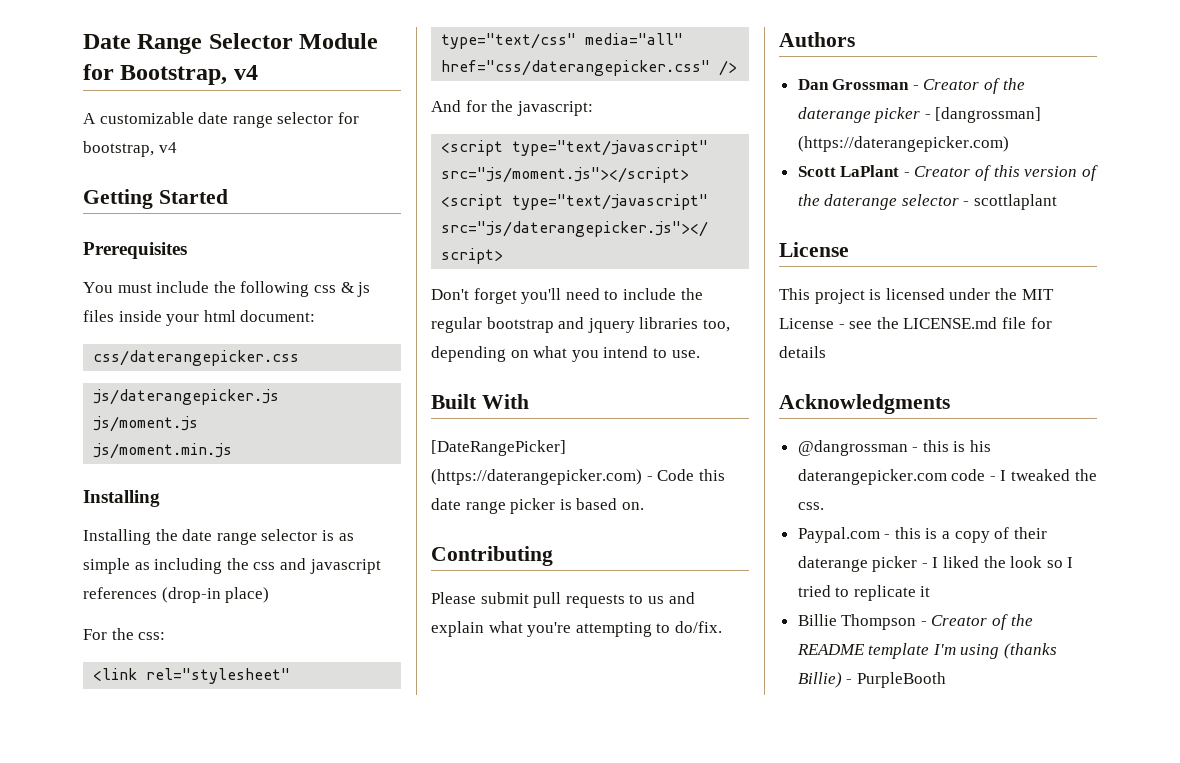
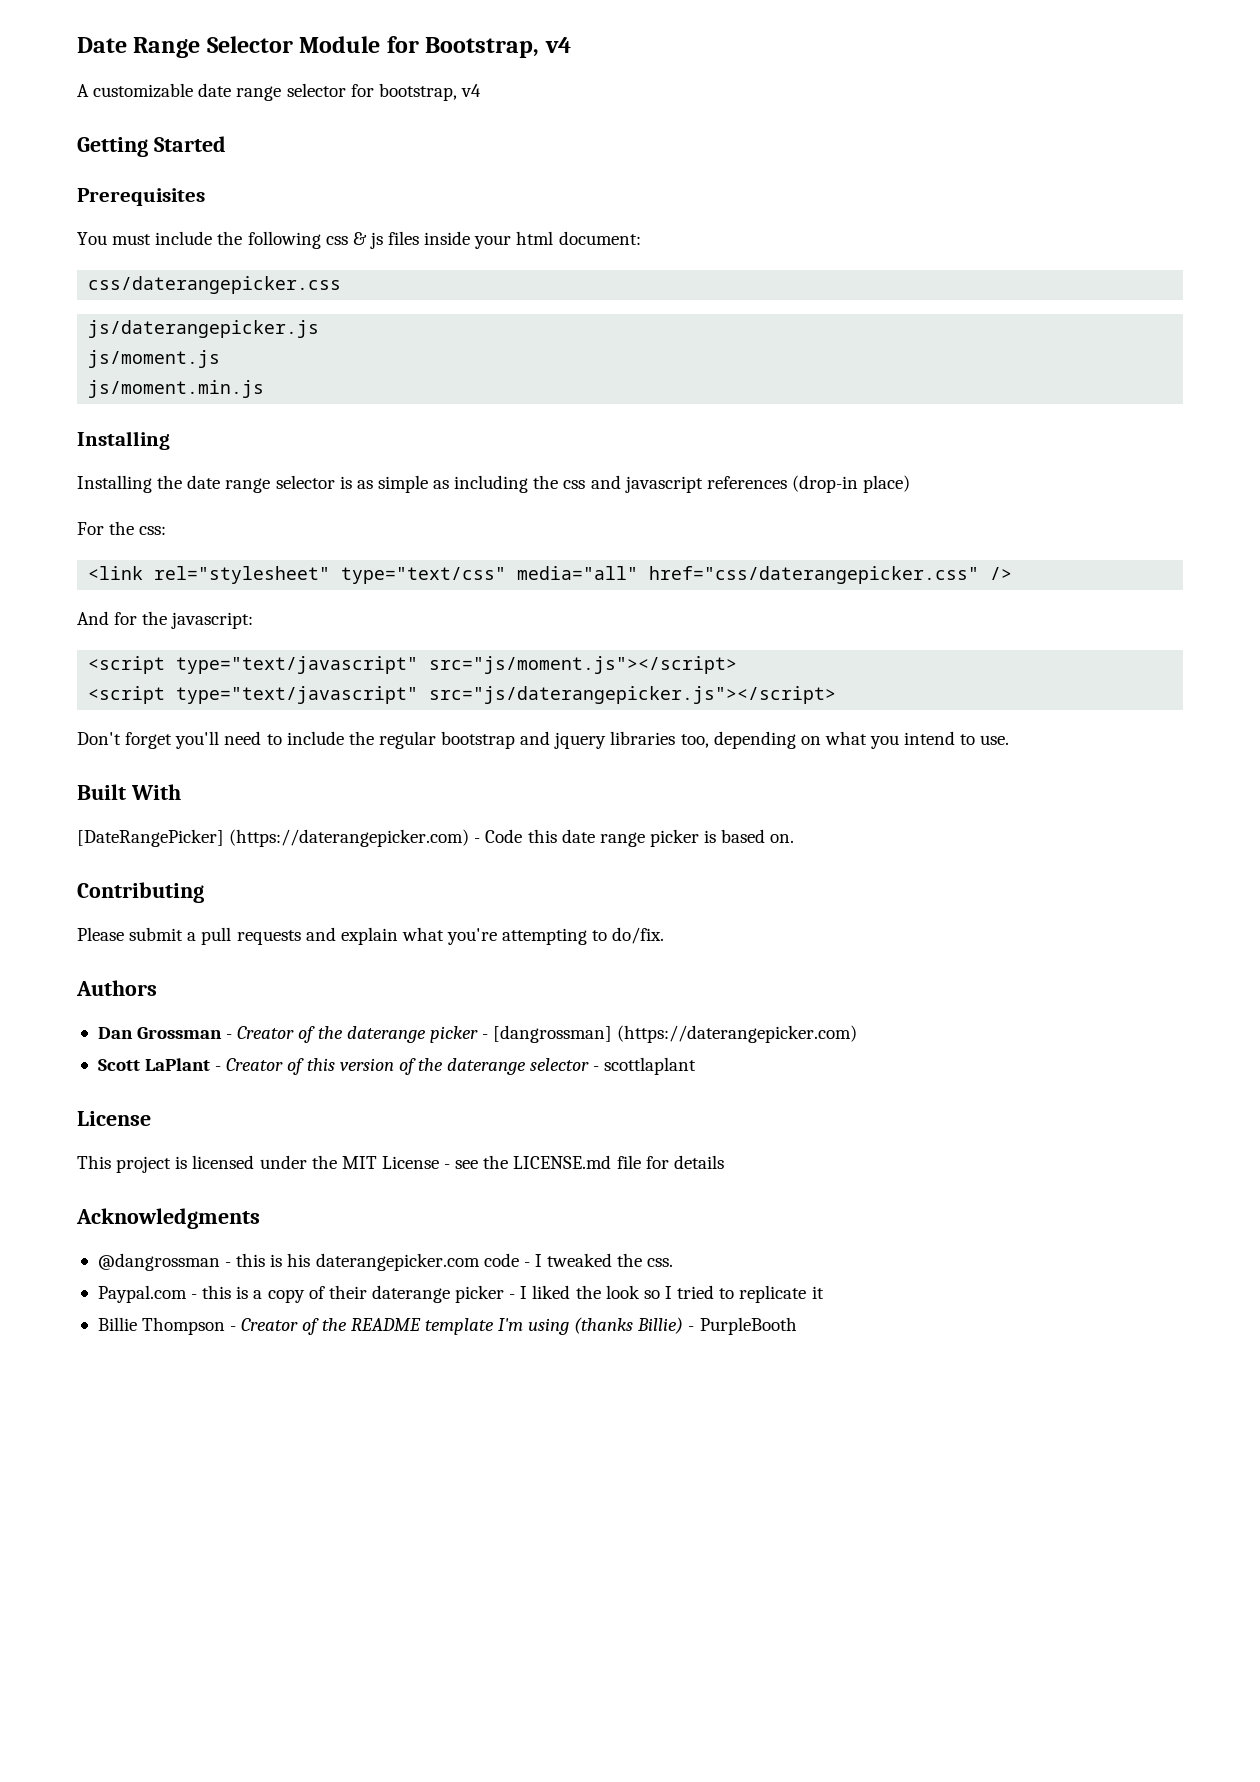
(529, 598) none -> [187,932,197,941] a
[629,594,664,604] to us -> (301, 937) none

